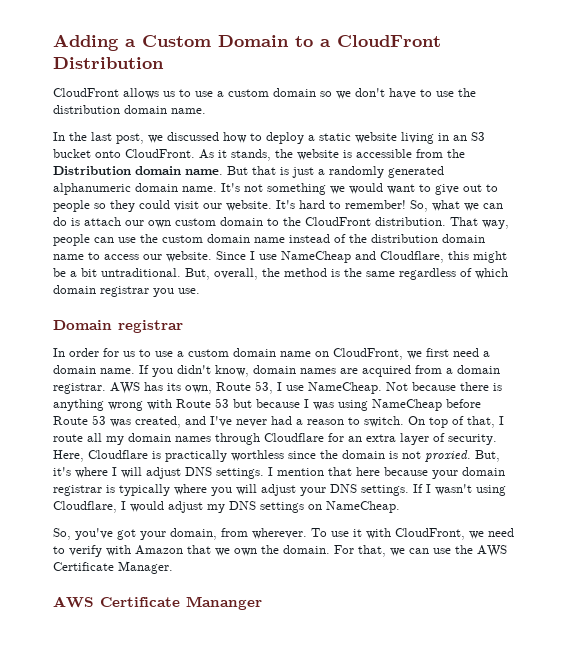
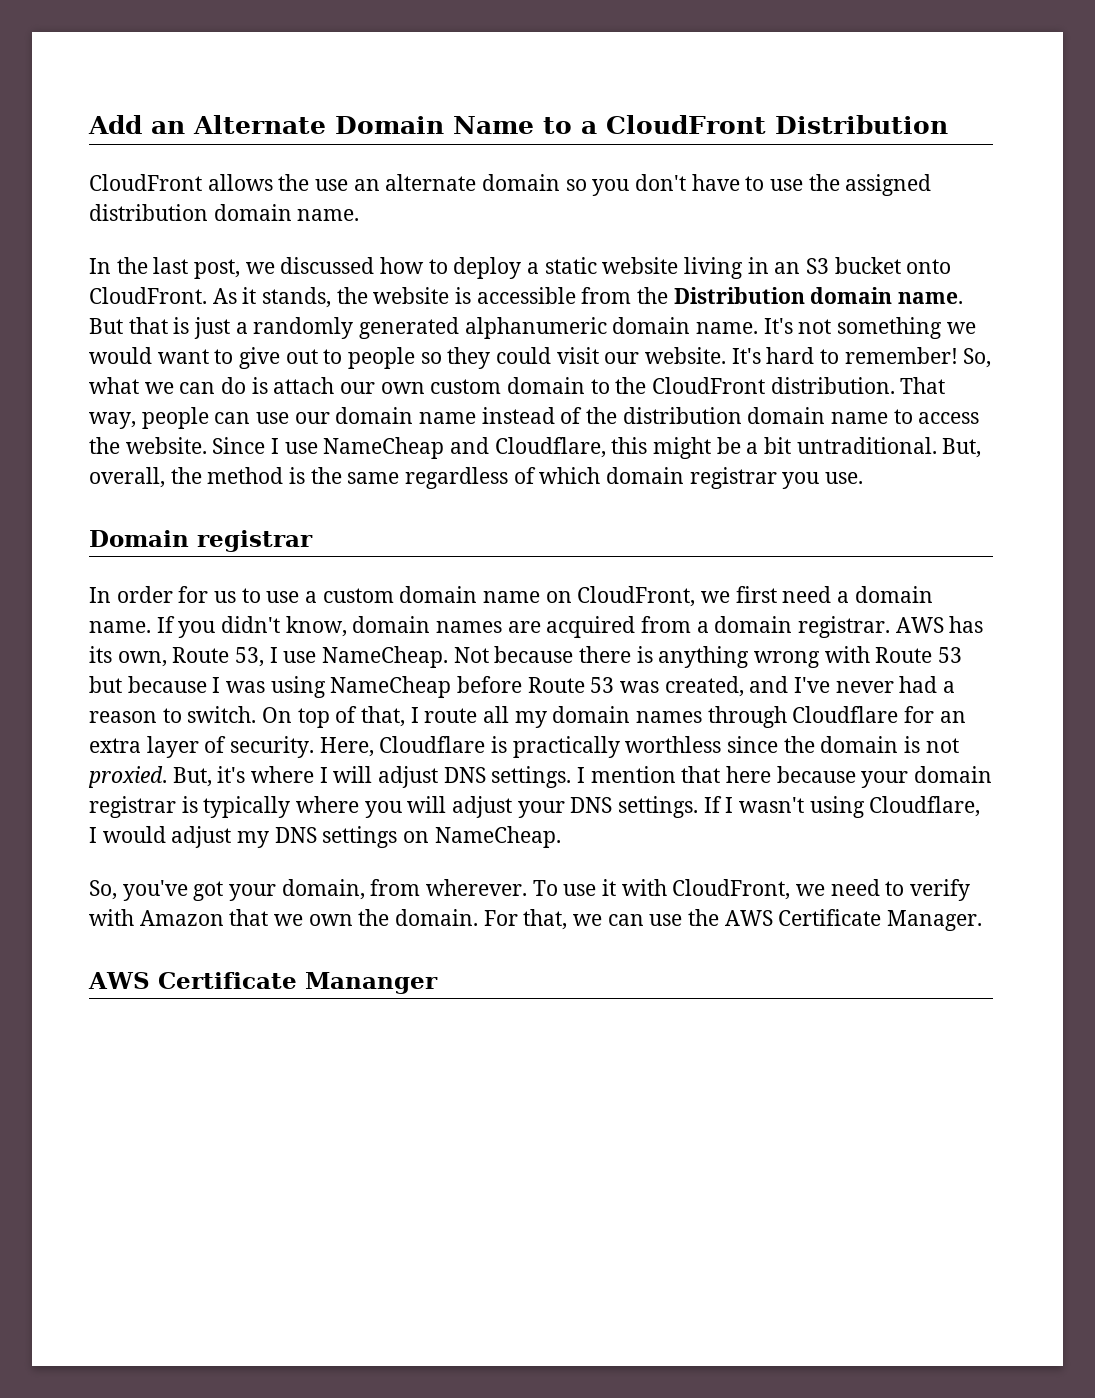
[53,34,289,51] Adding a Custom Domain -> [88,115,534,134] Add an Alternate Domain Name
[163,89,269,97] us to use a custom -> [278,174,477,191] the use an alternate
[336,91,351,99] we -> [592,179,630,196] you
(476, 92) none -> [845,174,932,196] assigned
[140,234,203,243] the custom -> [294,412,330,424] our
[143,254,162,260] our -> [89,437,120,454] the

